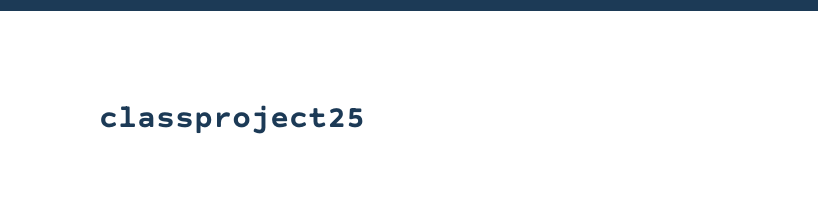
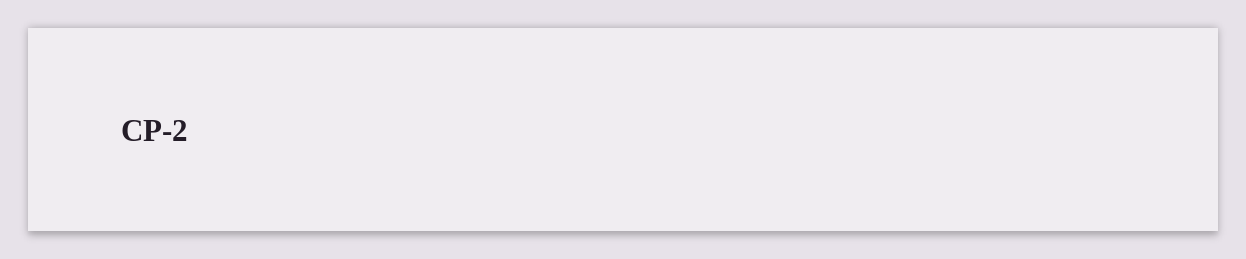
[99,105,365,134] classproject25 -> [121,120,188,141] CP-2

